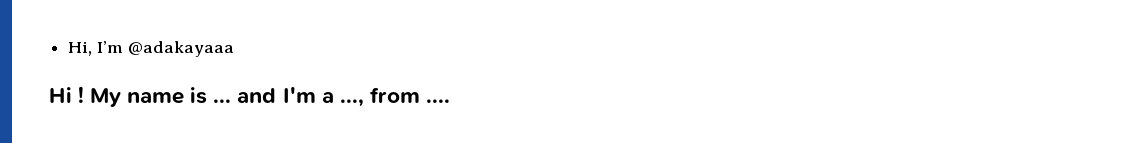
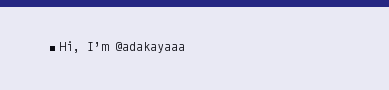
[49,86,450,107] // Hi ! My name is ... and I'm a ..., from .... -> (185, 47) none

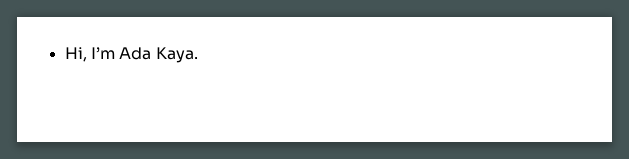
[115,42,185,53] @adakayaaa -> [119,47,198,63] Ada Kaya.

